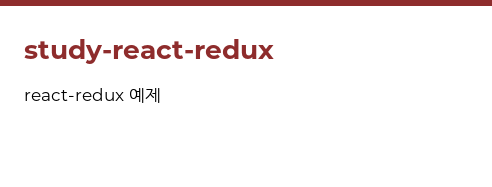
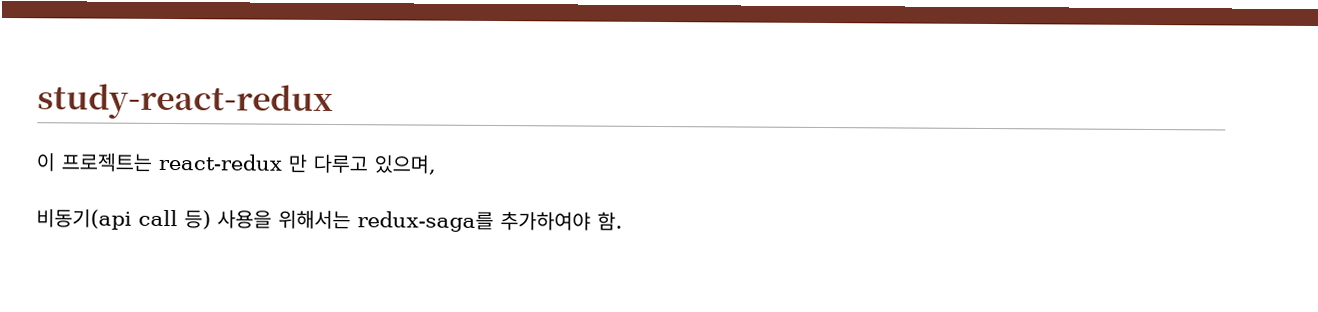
[24,88,161,103] react-redux 예제 -> [36,152,437,175] [36,208,623,232] 이 프로젝트는 react-redux 만 다루고 있으며, // 비동기(api call 등) 사용을 위해서는 redux-saga를 추가하여야 함.

